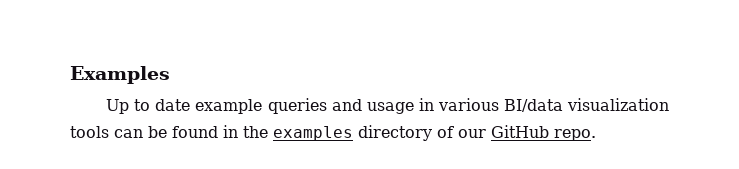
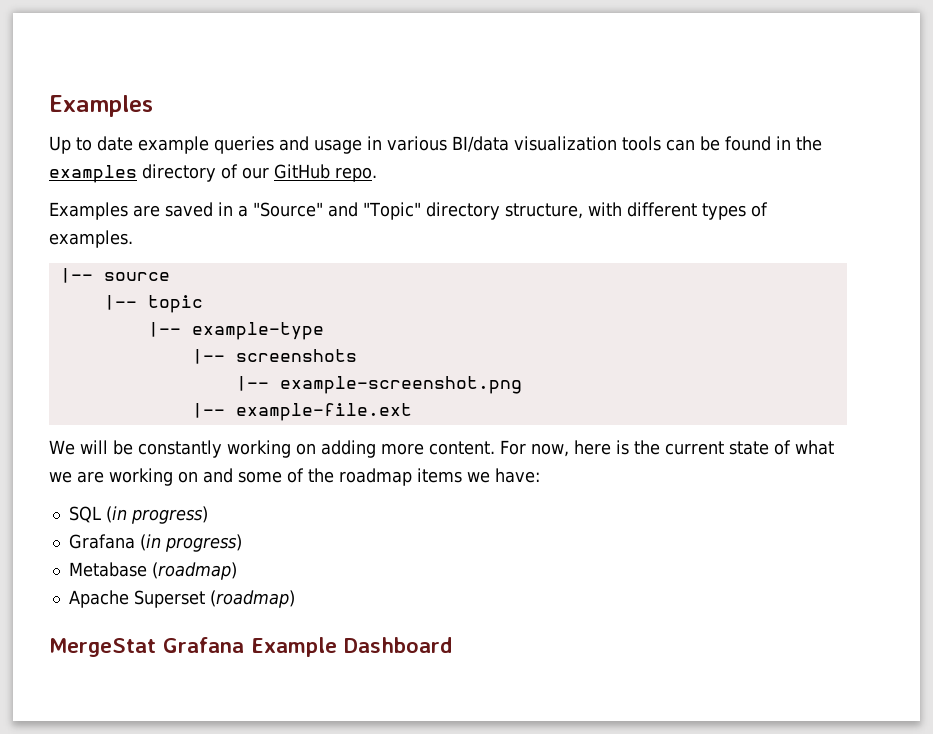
(596, 135) none -> [49,202,768,220] [49,230,133,248] [59,268,170,283] [103,295,203,313] [147,322,324,340] [191,349,357,364] [235,376,522,394] [191,403,412,421] [49,440,834,458] [49,468,540,486] [68,506,208,524] [68,534,242,552] [68,562,237,580] [68,590,295,608] [49,637,452,657] // Examples are saved in a "Source" and "Topic" directory structure, with different types of examples. // |-- source // |-- topic // |-- example-type // |-- screenshots // |-- example-screenshot.png // |-- example-file.ext // We will be constantly working on adding more content. For now, here is the current state of what we are working on and some of the roadmap items we have: // SQL (in progress) // Grafana (in progress) // Metabase (roadmap) // Apache Superset (roadmap) // MergeStat Grafana Example Dashboard

